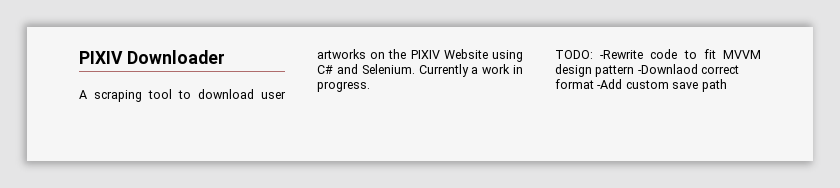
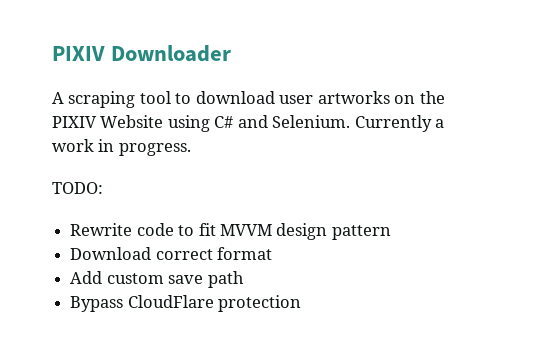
[600,50,644,59] -Rewrite -> [70,223,133,236] // Rewrite
[637,64,698,74] -Downlaod -> [70,247,152,260] // Download
[597,79,623,89] -Add -> [70,271,103,284] // Add
(727, 85) none -> [70,295,302,312] // Bypass CloudFlare protection

